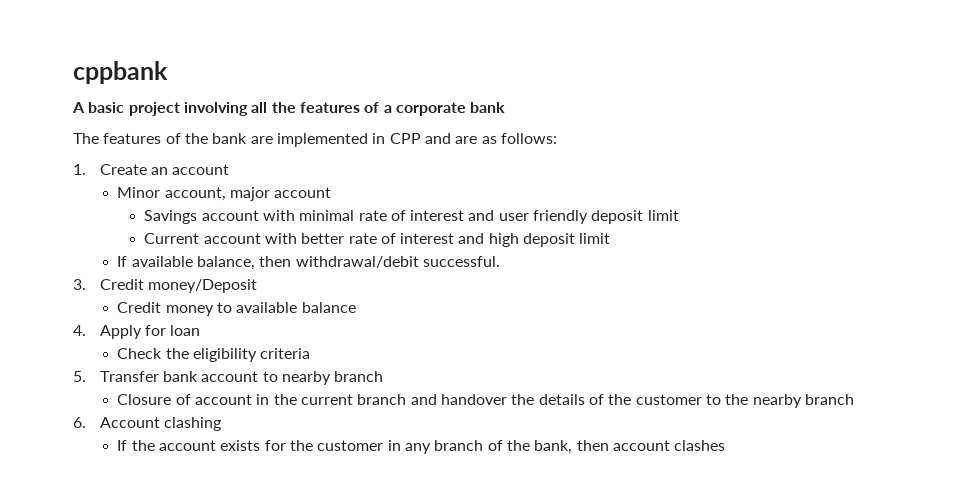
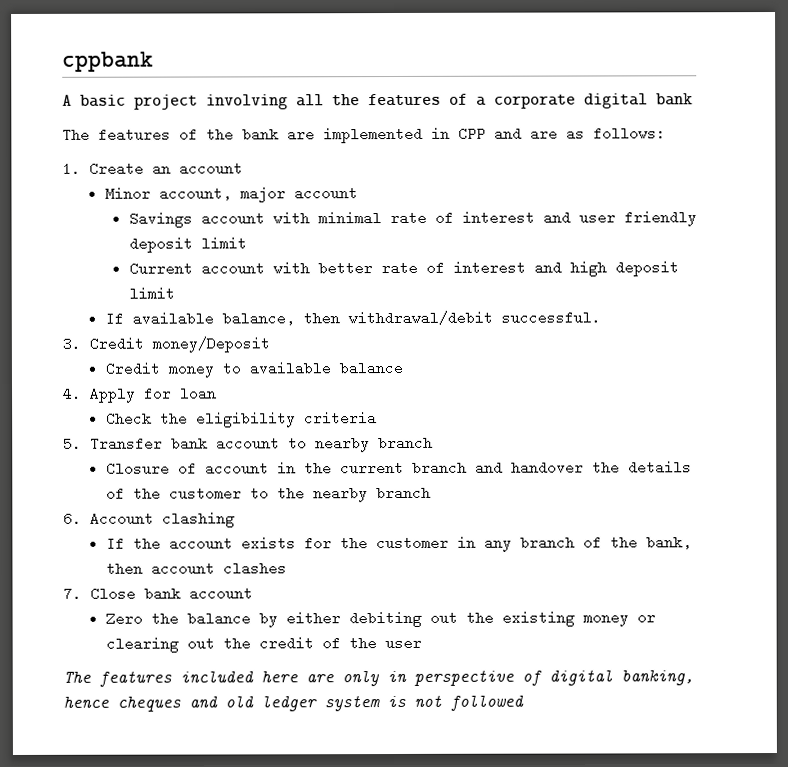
(466, 109) none -> [584,93,648,109] digital
(726, 445) none -> [63,586,253,601] [105,610,656,628] [105,635,422,653] [63,669,694,687] [63,694,524,712] // 7. Close bank account // Zero the balance by either debiting out the existing money or clearing out the credit of the user // The features included here are only in perspective of digital banking, hence cheques and old ledger system is not followed

